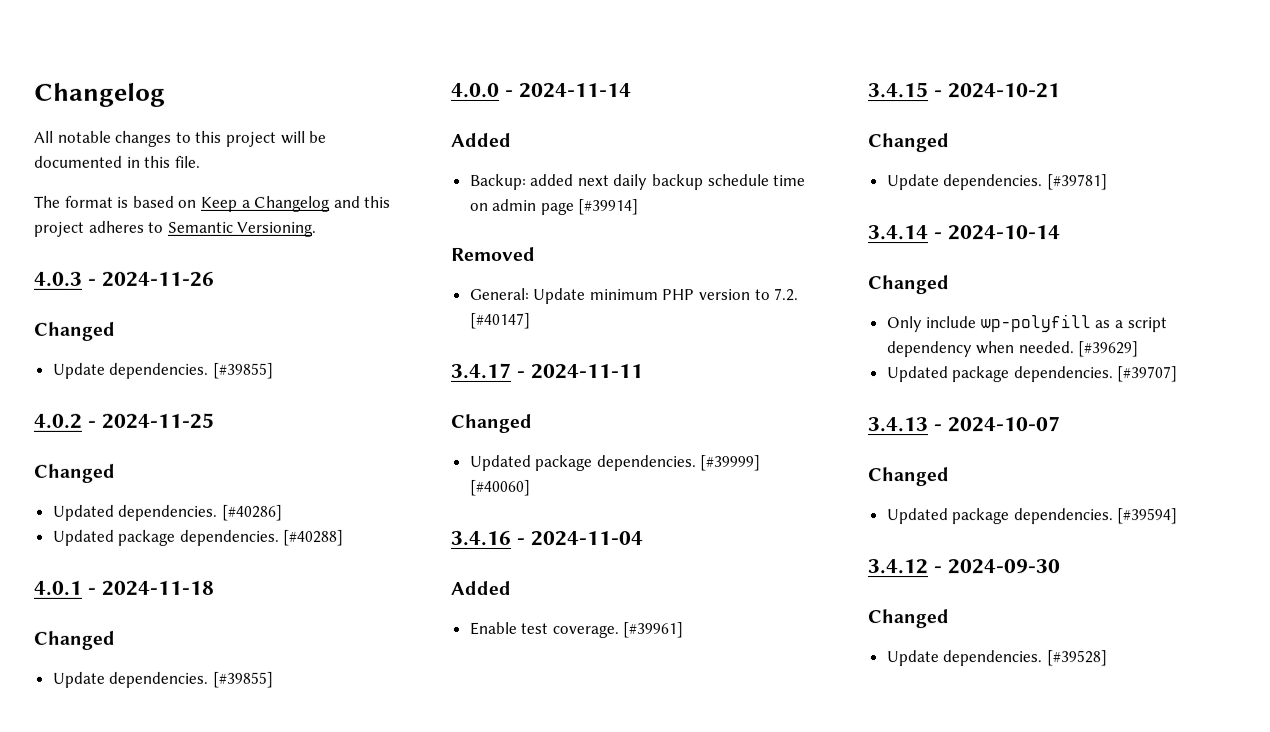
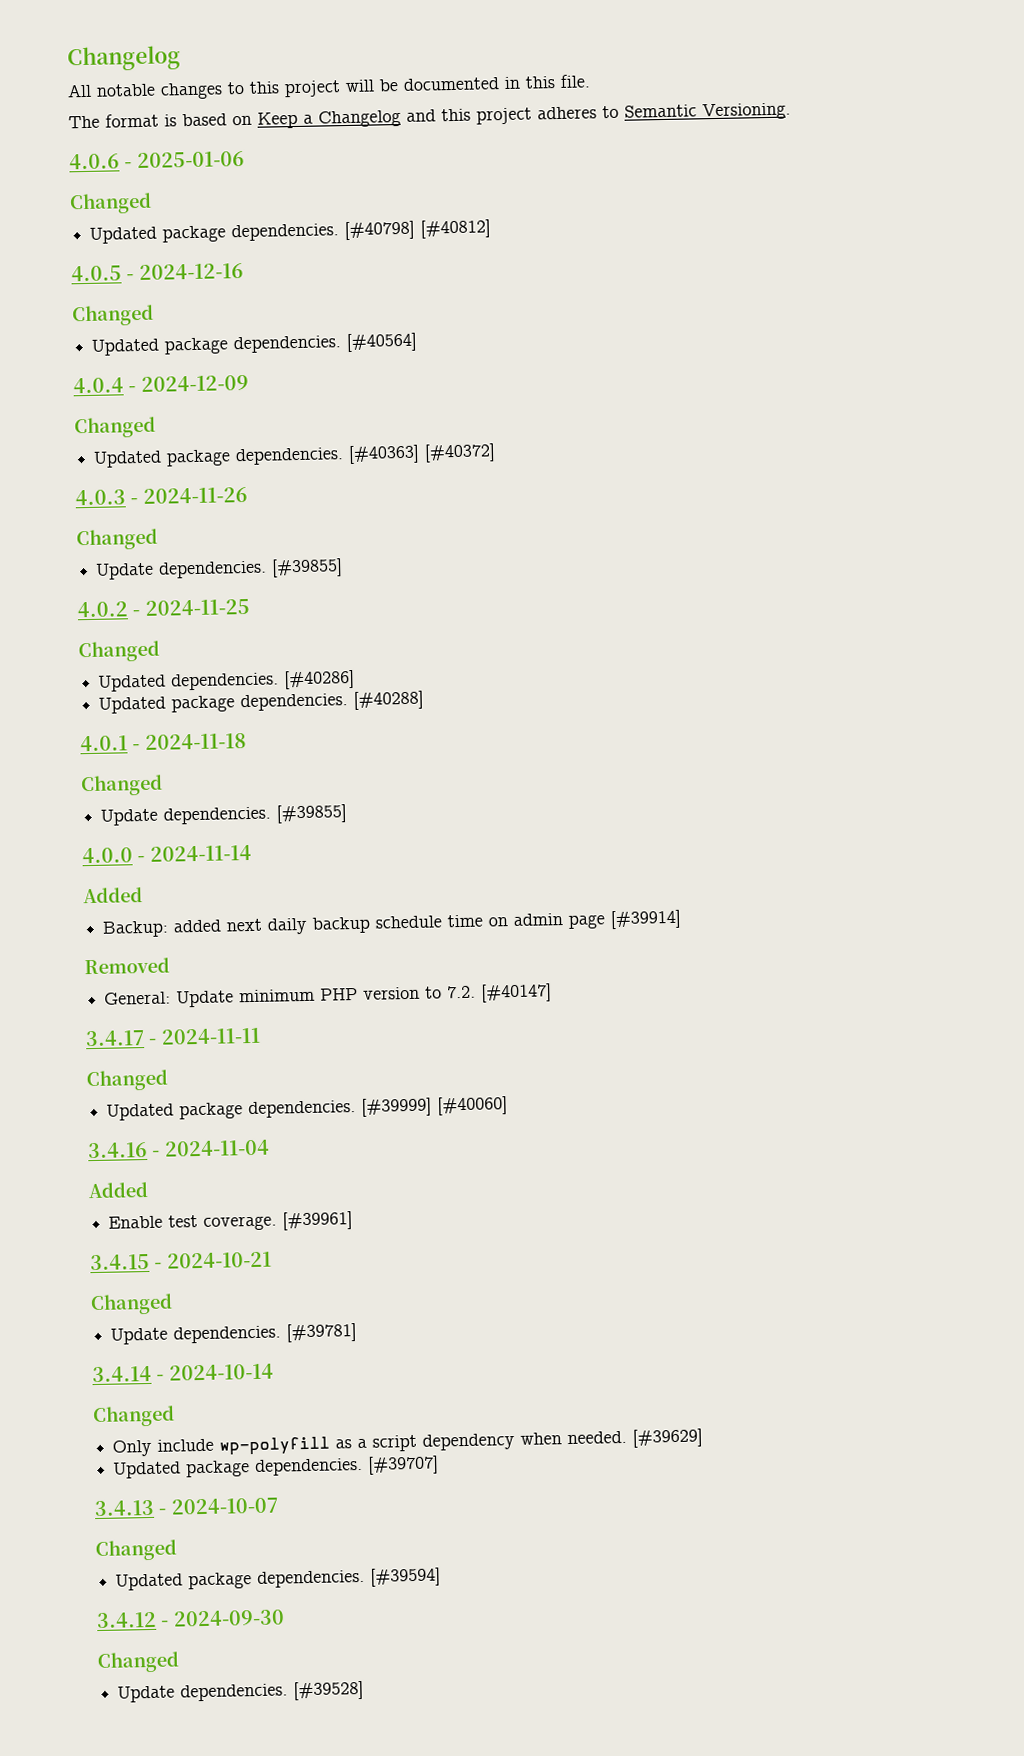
(318, 229) none -> [69,150,245,170] [69,192,152,215] [89,219,492,244] [71,263,244,282] [72,304,154,327] [91,332,418,356] [73,374,249,394] [74,416,156,439] [93,443,497,468] // 4.0.6 - 2025-01-06 // Changed // Updated package dependencies. [#40798] [#40812] // 4.0.5 - 2024-12-16 // Changed // Updated package dependencies. [#40564] // 4.0.4 - 2024-12-09 // Changed // Updated package dependencies. [#40363] [#40372]

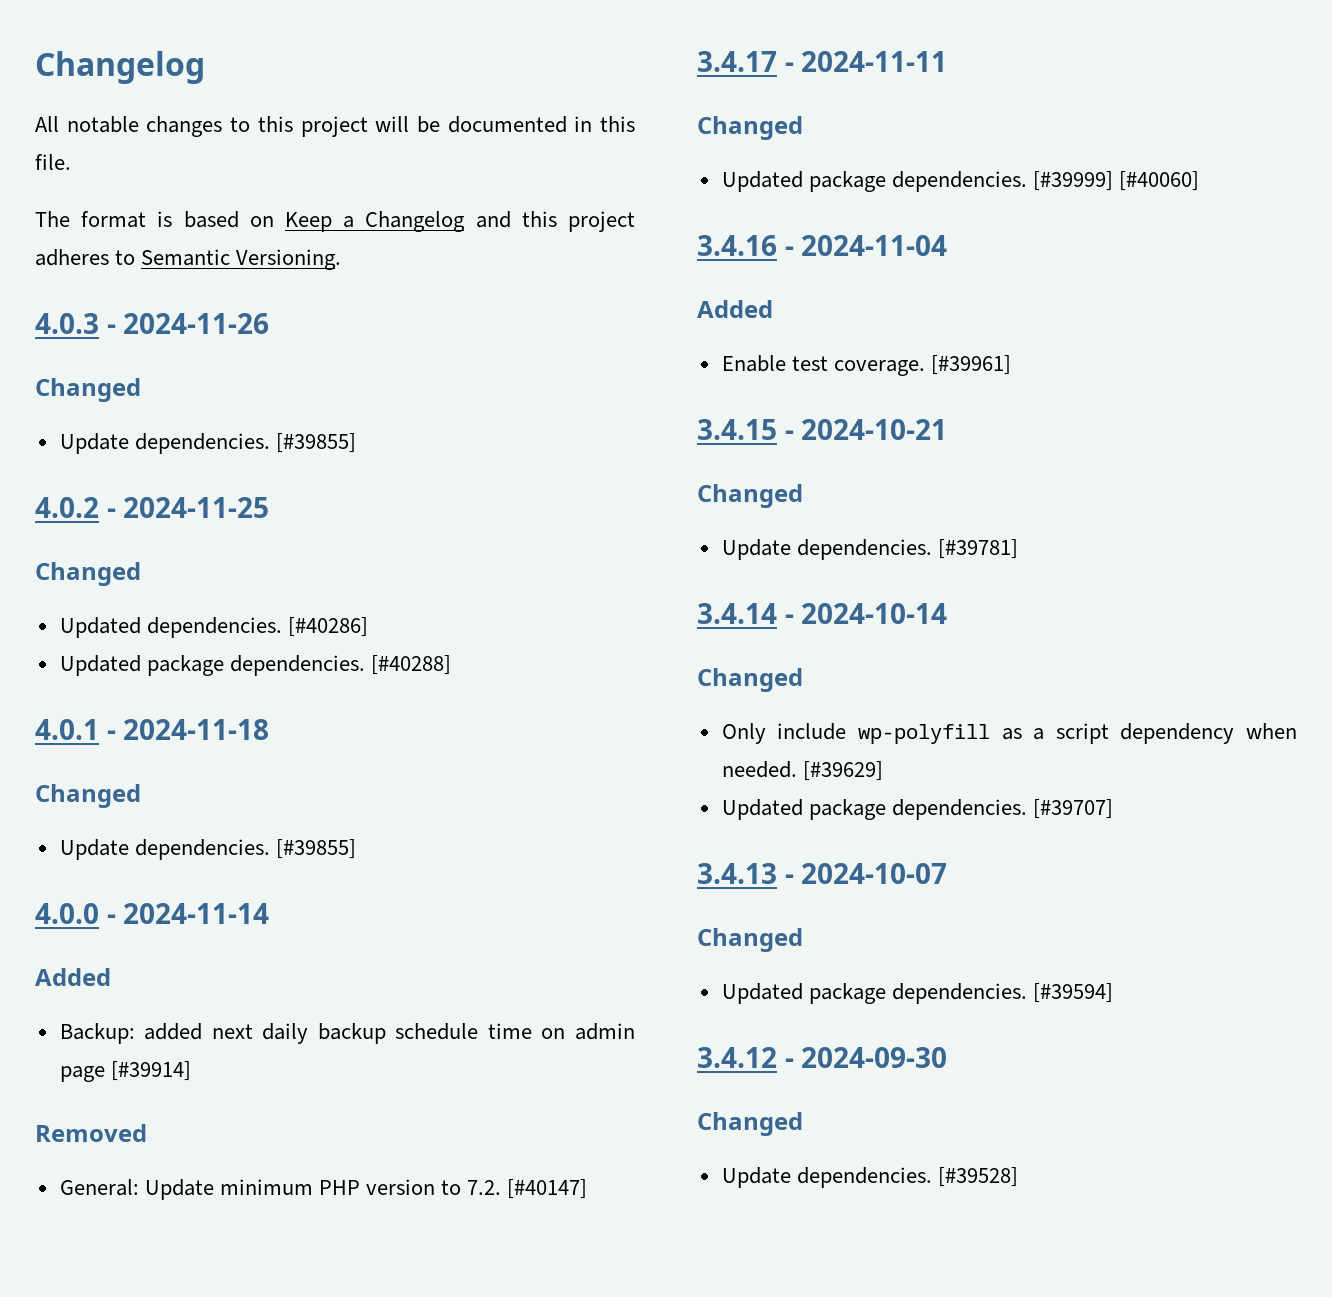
[69,150,245,170] [69,192,152,215] [89,219,492,244] [71,263,244,282] [72,304,154,327] [91,332,418,356] [73,374,249,394] [74,416,156,439] [93,443,497,468] // 4.0.6 - 2025-01-06 // Changed // Updated package dependencies. [#40798] [#40812] // 4.0.5 - 2024-12-16 // Changed // Updated package dependencies. [#40564] // 4.0.4 - 2024-12-09 // Changed // Updated package dependencies. [#40363] [#40372] -> (342, 259) none

